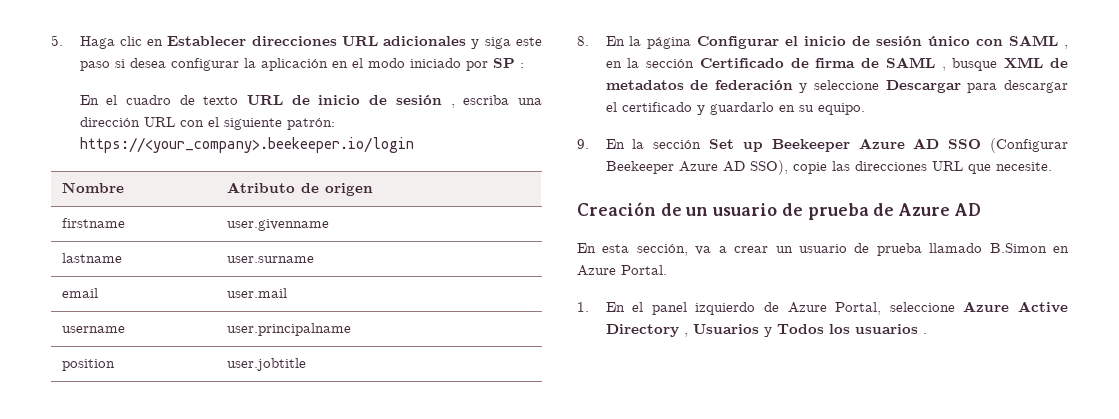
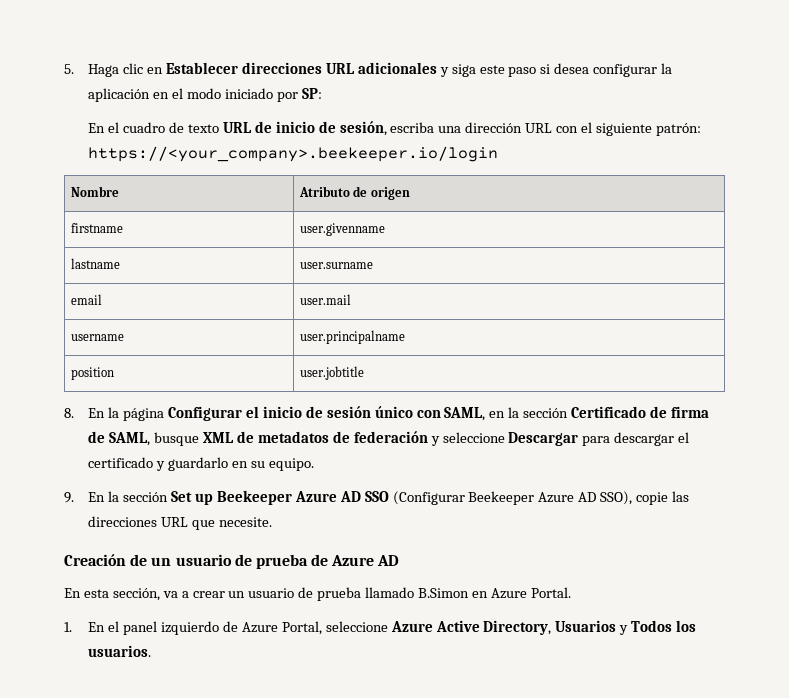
[492,58,524,68] SP : -> [301,88,322,99] SP:
[395,95,455,108] sesión , -> [339,121,387,136] sesión,
[1009,35,1068,49] SAML , -> [444,407,486,421] SAML,
[885,57,946,71] SAML , -> [109,432,151,446] SAML,
[605,324,688,337] Directory , -> [483,620,552,635] Directory,
[854,324,927,334] usuarios . -> [88,645,152,657] usuarios.

